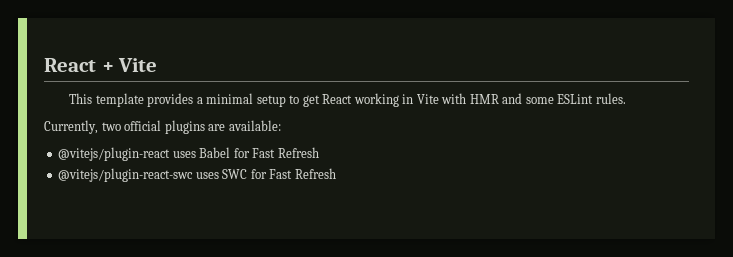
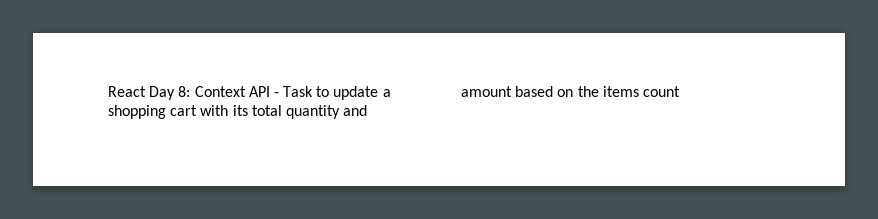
[44,58,158,72] [69,93,626,107] [44,120,281,134] [58,147,319,161] [58,168,336,182] React + Vite // This template provides a minimal setup to get React working in Vite with HMR and some ESLint rules. // Currently, two official plugins are available: // @vitejs/plugin-react uses Babel for Fast Refresh // @vitejs/plugin-react-swc uses SWC for Fast Refresh -> [108,86,391,100] [108,105,368,119] [461,86,680,97] React Day 8: Context API - Task to update a shopping cart with its total quantity and amount based on the items count

